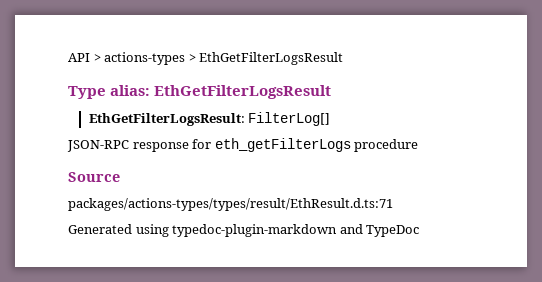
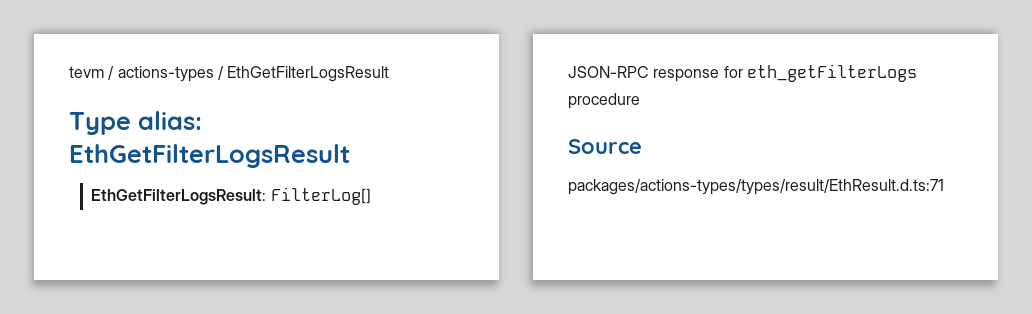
[68,52,196,65] API > actions-types > -> [69,66,224,82] tevm / actions-types /
[68,224,420,237] // Generated using typedoc-plugin-markdown and TypeDoc -> (944, 187) none

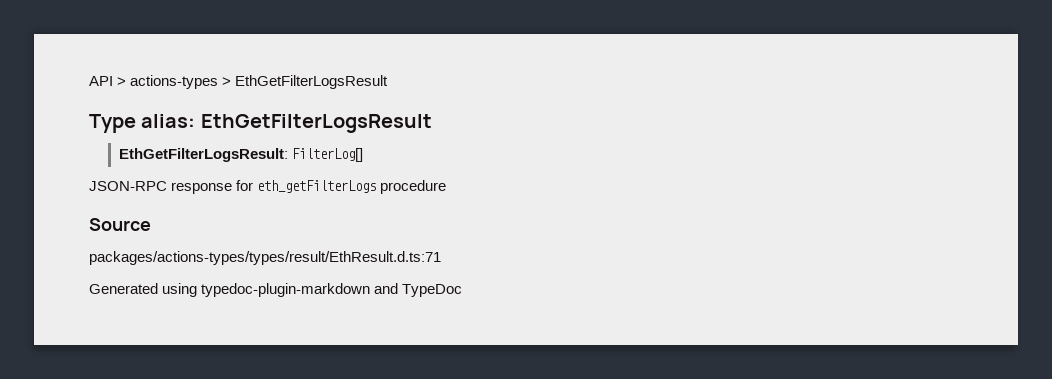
[69,66,224,82] tevm / actions-types / -> [89,75,232,89] API > actions-types >
(944, 187) none -> [89,283,463,297] // Generated using typedoc-plugin-markdown and TypeDoc

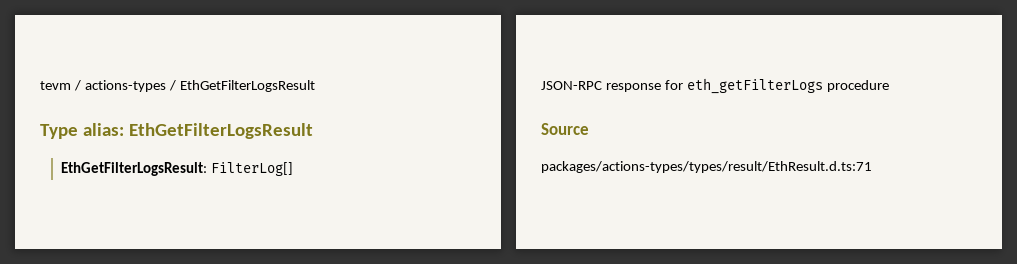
[89,75,232,89] API > actions-types > -> [40,80,176,92] tevm / actions-types /
[89,283,463,297] // Generated using typedoc-plugin-markdown and TypeDoc -> (872, 167) none

